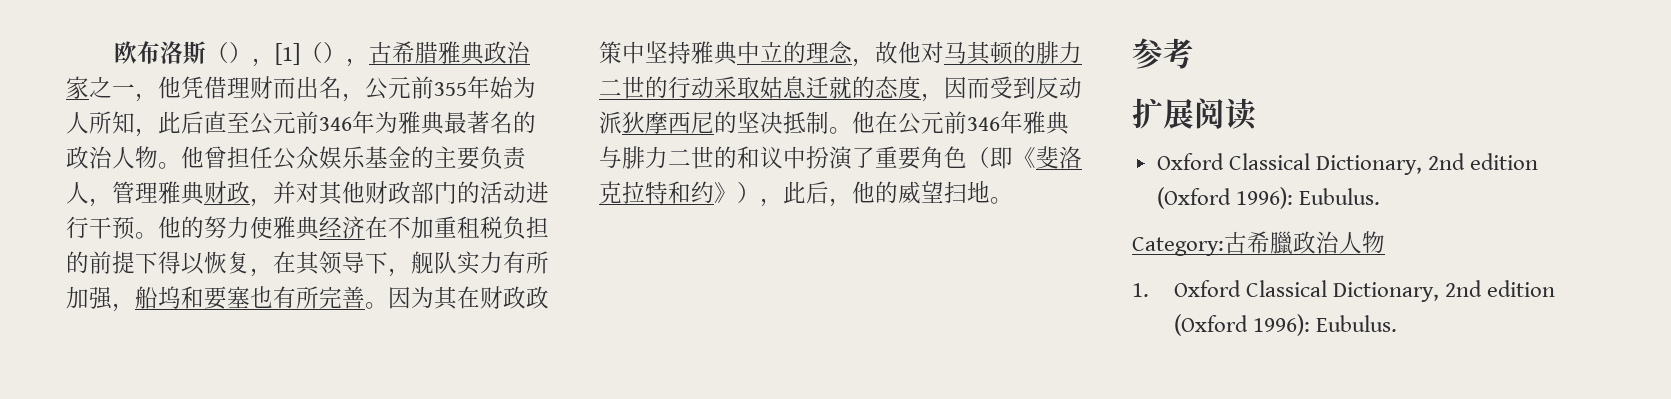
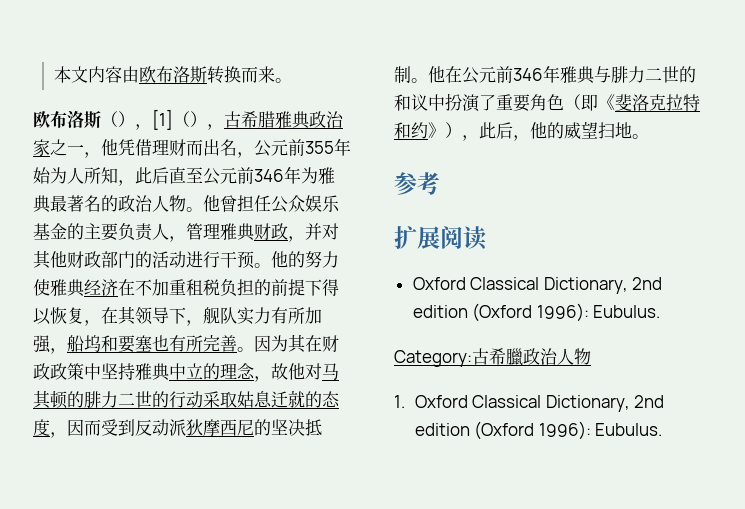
(113, 52) none -> [53,66,292,84] 本文内容由欧布洛斯转换而来。 //

